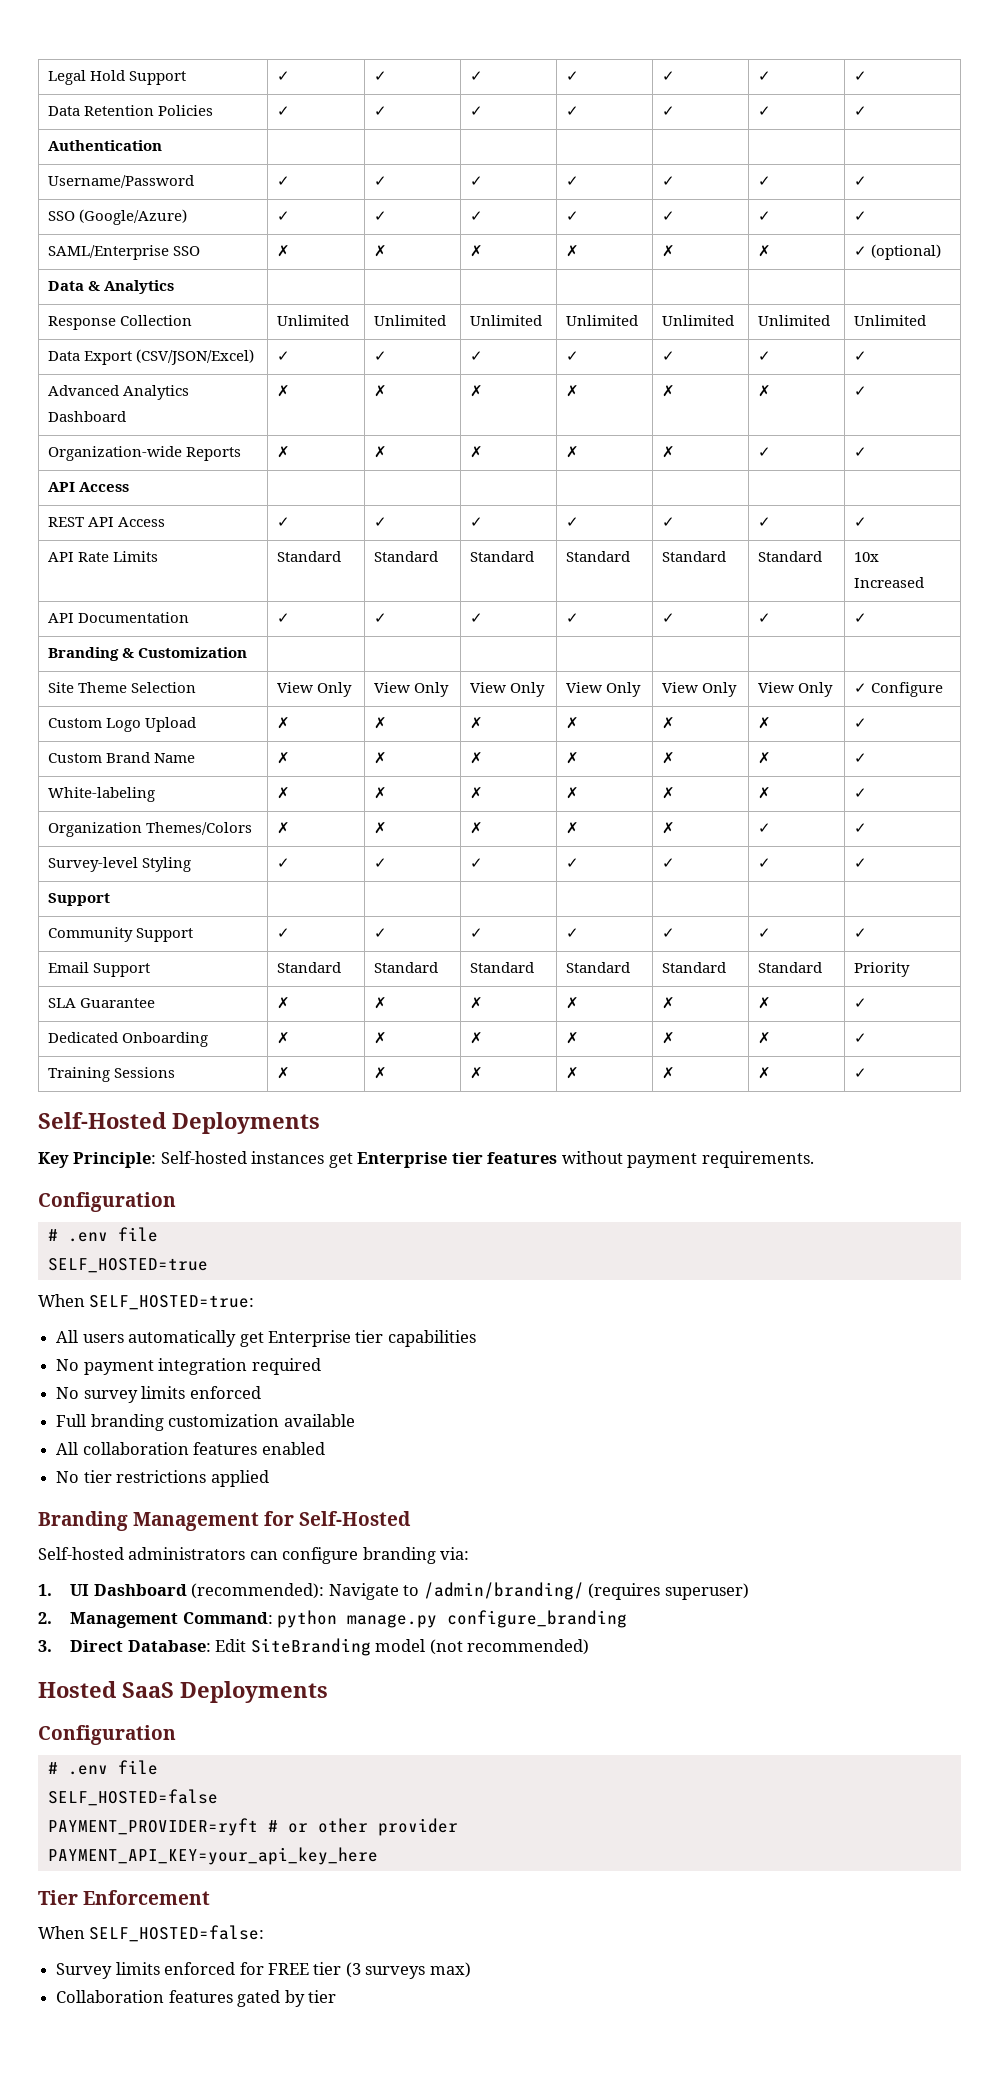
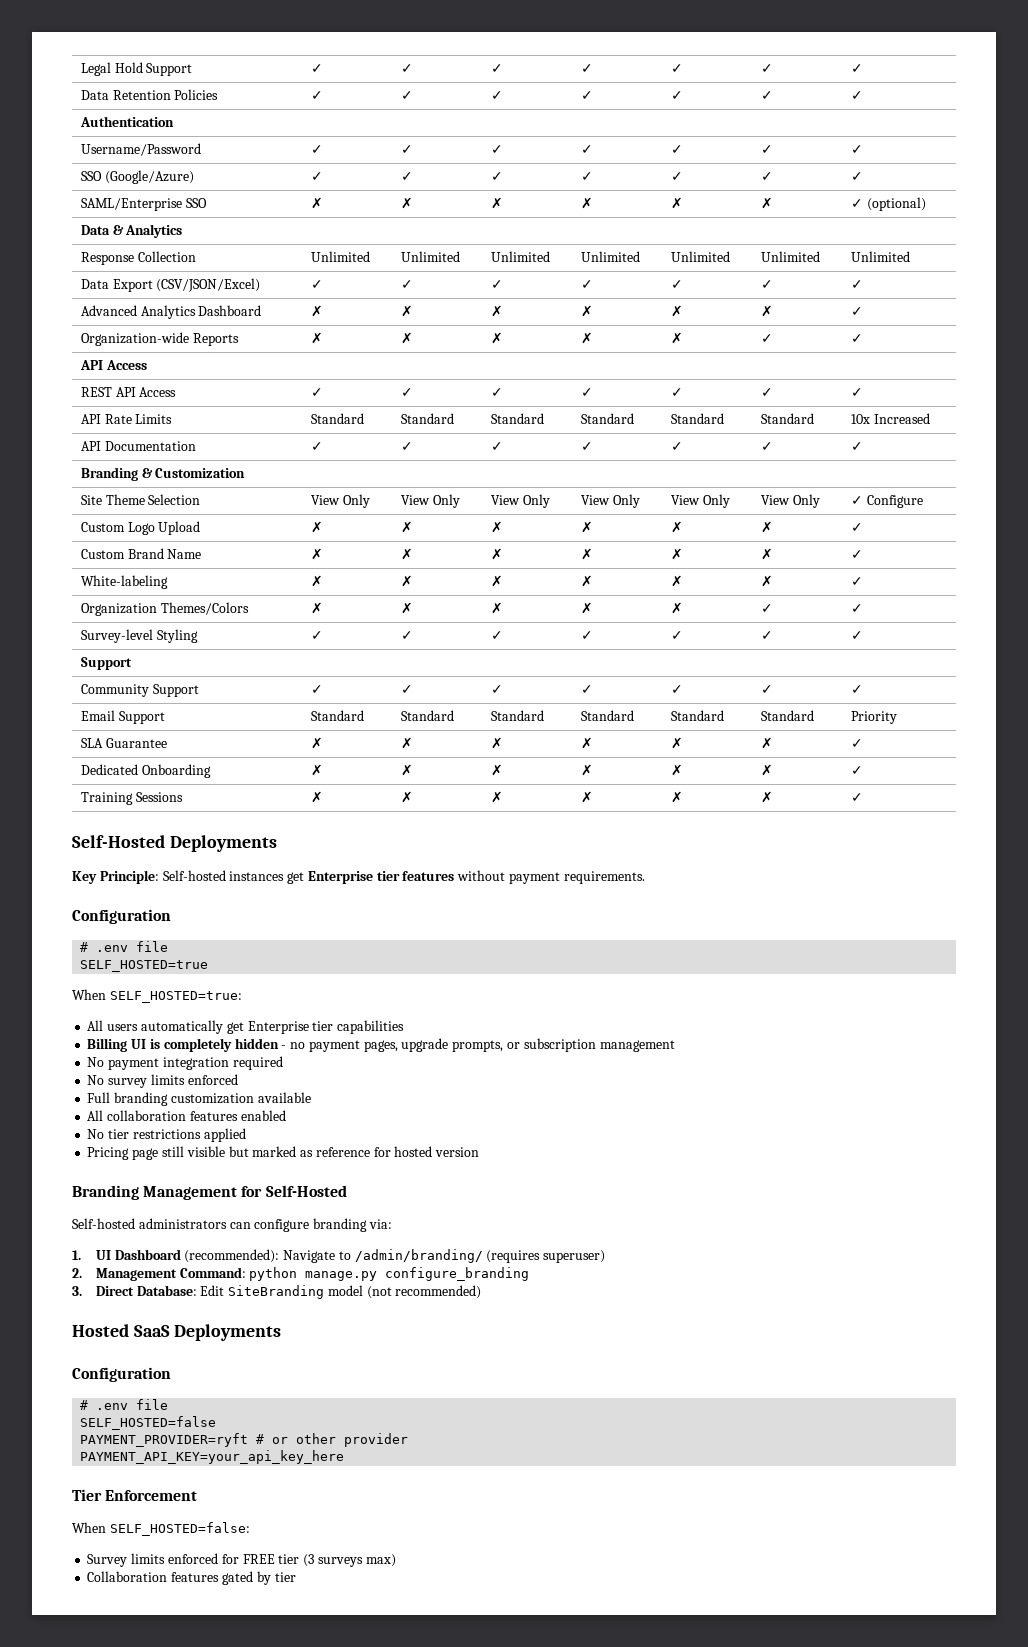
(476, 1338) none -> [87,1038,675,1052] // Billing UI is completely hidden - no payment pages, upgrade prompts, or subscription management
(269, 1478) none -> [87,1146,480,1160] // Pricing page still visible but marked as reference for hosted version

